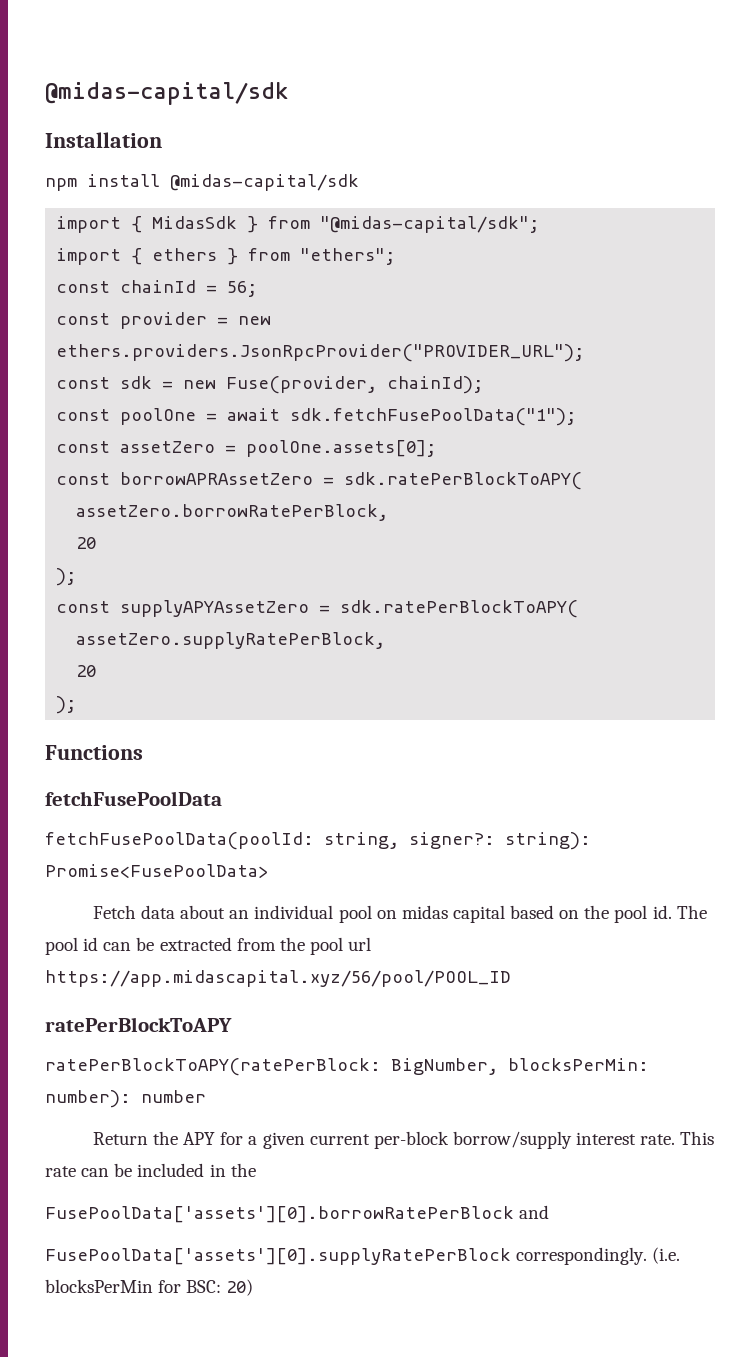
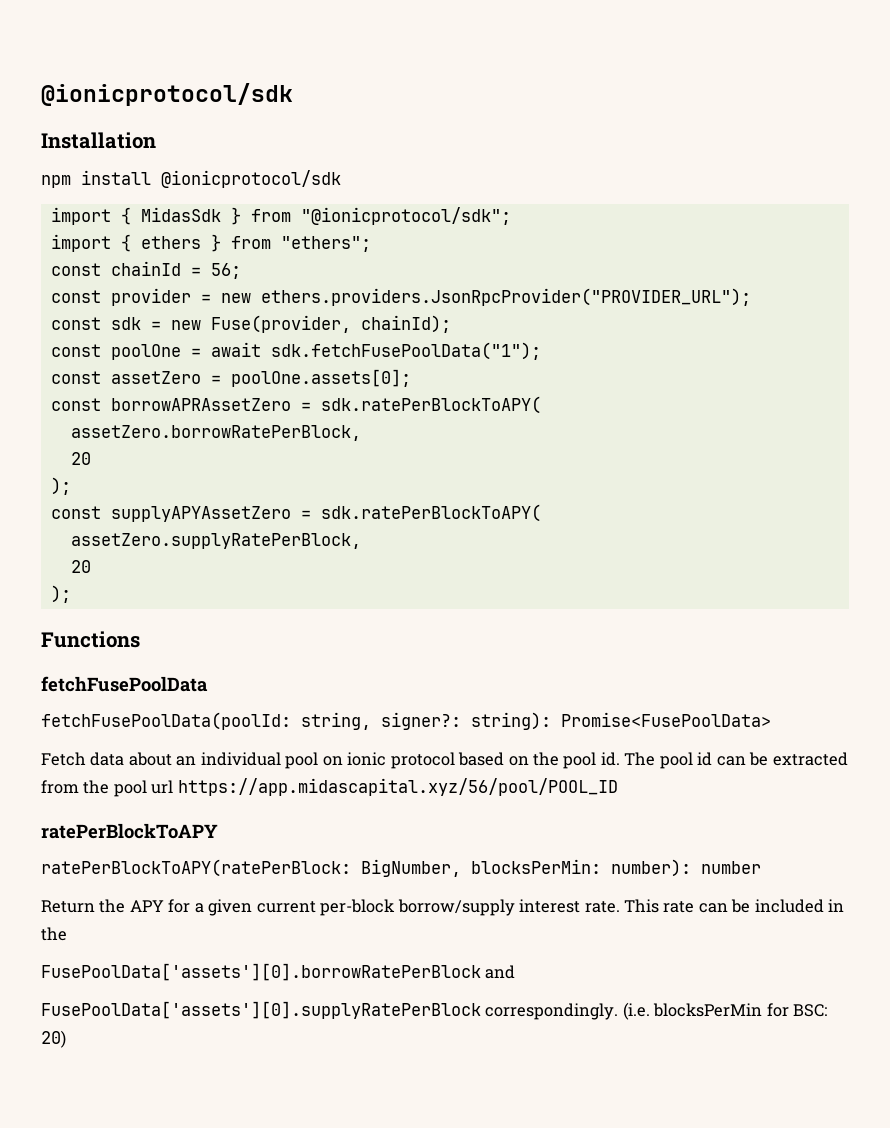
[45,82,288,105] @midas-capital/sdk -> [41,83,293,106] @ionicprotocol/sdk
[170,174,359,191] @midas-capital/sdk -> [161,170,341,188] @ionicprotocol/sdk
[320,216,540,233] "@midas-capital/sdk"; -> [300,207,511,225] "@ionicprotocol/sdk";
[401,905,505,923] midas capital -> [347,752,455,769] ionic protocol

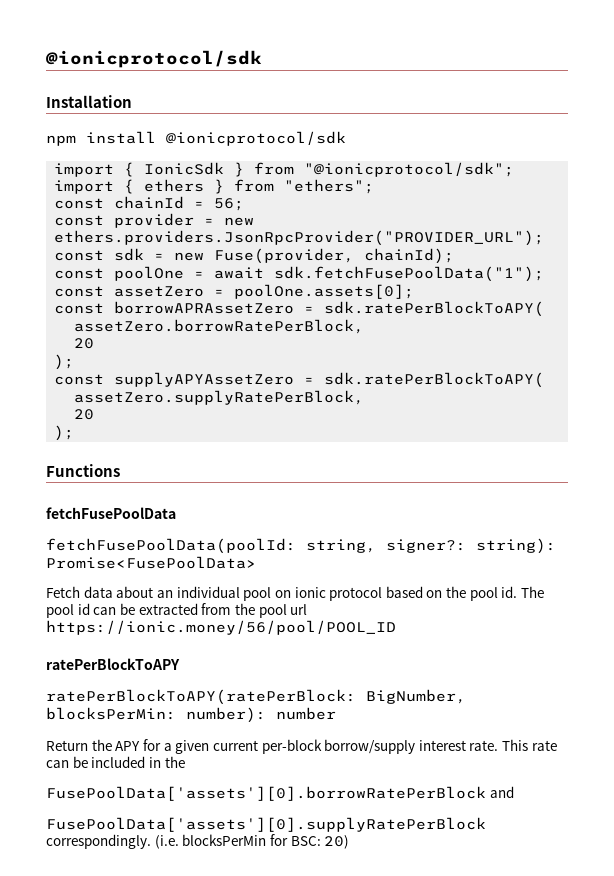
[140,207,221,222] MidasSdk -> [144,162,225,175] IonicSdk
[177,778,618,796] https://app.midascapital.xyz/56/pool/POOL_ID -> [46,620,396,635] https://ionic.money/56/pool/POOL_ID

